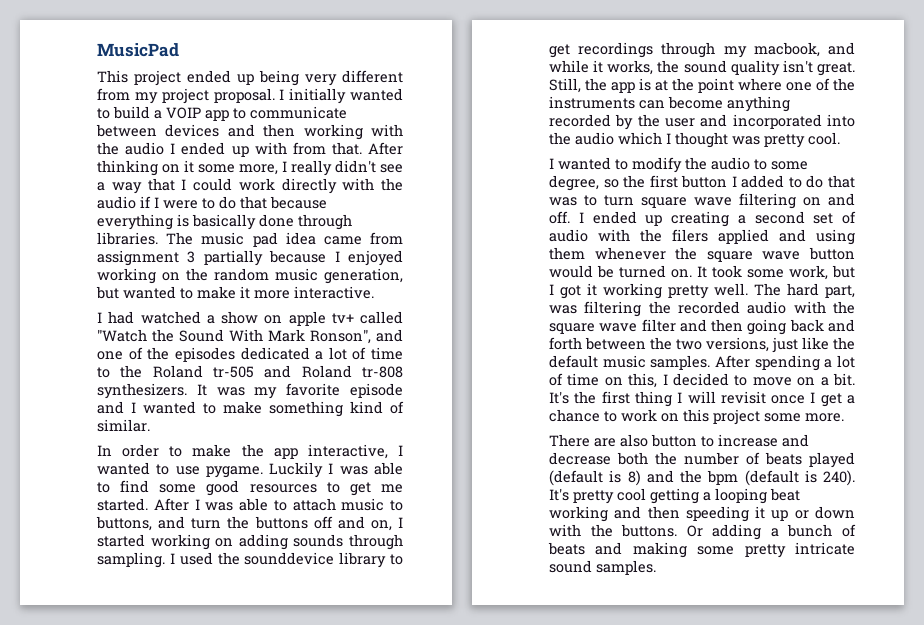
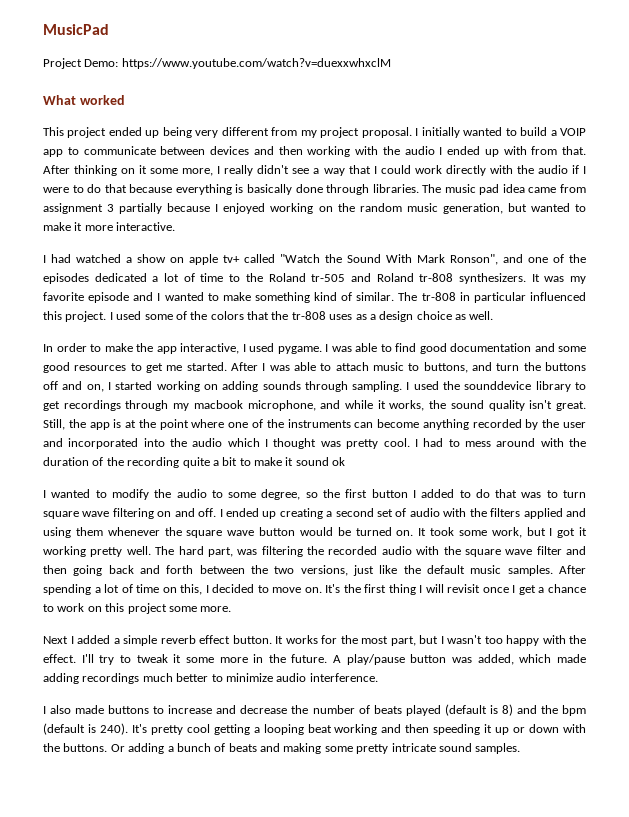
(179, 50) none -> [43,58,391,69] [43,95,125,105] // Project Demo: https://www.youtube.com/watch?v=duexxwhxclM // What worked
(150, 425) none -> [398,292,586,303] [43,311,494,322] The tr-808 in particular influenced this project. I used some of the colors that the tr-808 uses as a design choice as well.
[97,462,324,478] wanted to use pygame. Luckily -> [249,343,322,354] used pygame.
(150, 486) none -> [419,343,555,354] good documentation and
[753,42,820,57] macbook, -> [193,400,316,411] macbook microphone,
(840, 138) none -> [414,438,587,447] [43,457,346,468] I had to mess around with the duration of the recording quite a bit to make it sound ok
[672,229,708,242] filers -> [490,508,521,517] filters
[797,373,855,386] on a bit. -> [304,587,322,593] on.
[549,434,697,447] There are also button -> [43,635,586,646] [43,654,586,665] [43,673,378,684] [43,705,150,714] Next I added a simple reverb effect button. It works for the most part, but I wasn't too happy with the effect. I'll try to tweak it some more in the future. A play/pause button was added, which made adding recordings much better to minimize audio interference. // I also made buttons
[617,452,648,465] both -> (288, 709) none

